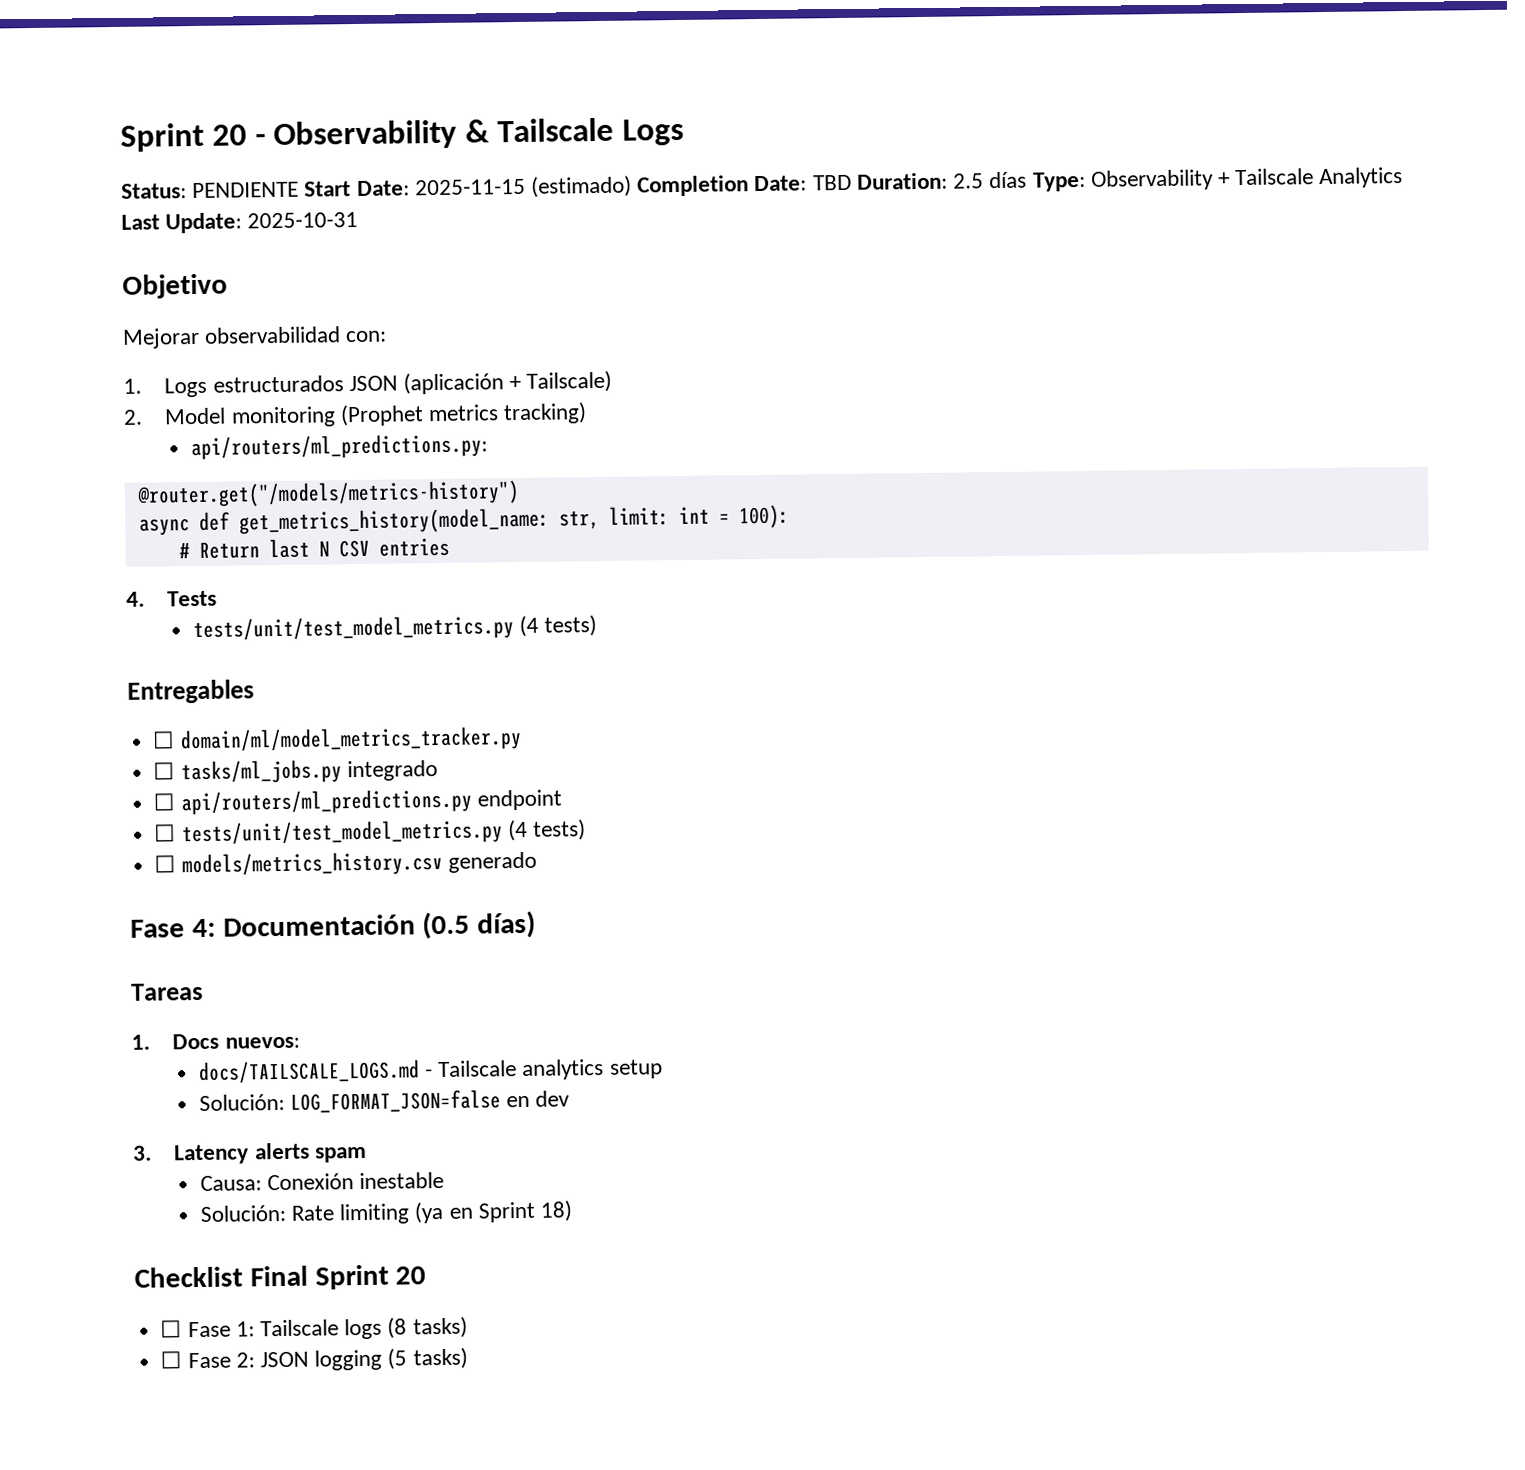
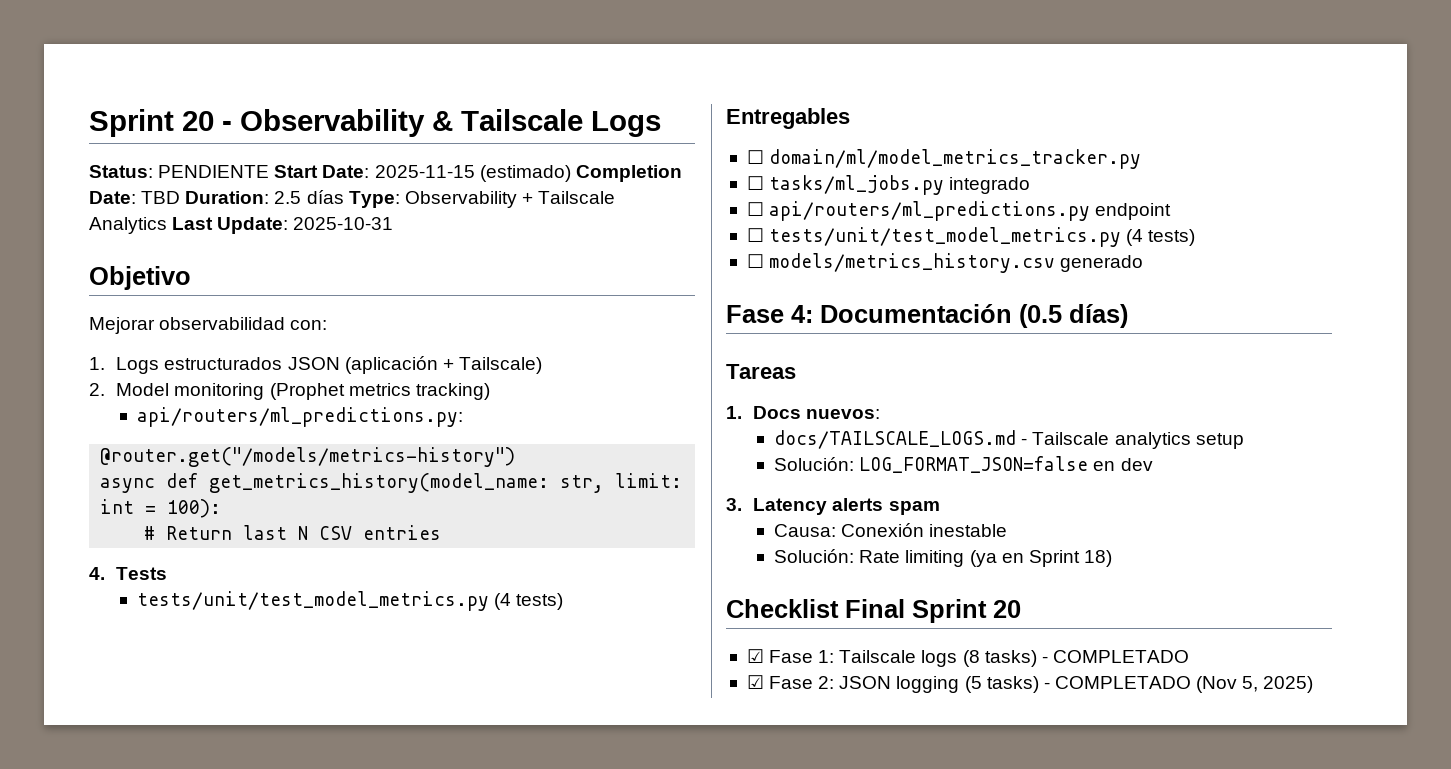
[160,1320,183,1338] ☐ -> [746,649,764,663] ☑
[160,1351,183,1369] // ☐ -> [1041,650,1189,663] [746,675,764,689] - COMPLETADO // ☑
(468, 1358) none -> [1043,676,1314,693] - COMPLETADO (Nov 5, 2025)

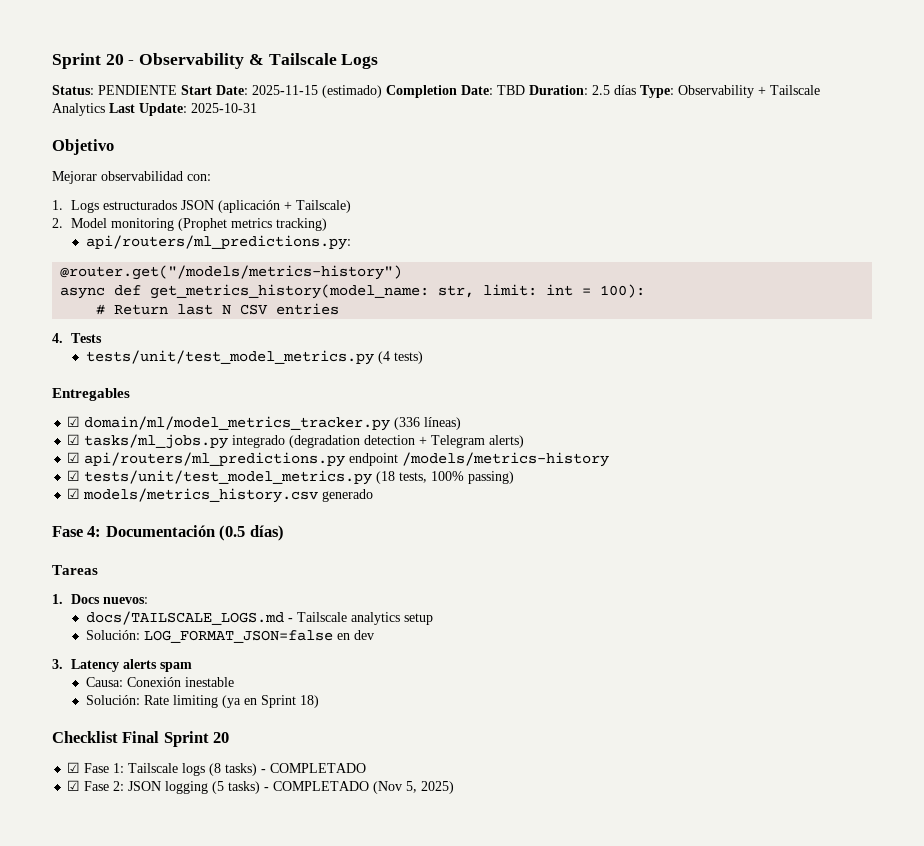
[746,150,764,164] ☐ -> [67,416,81,427] ☑
[746,176,764,190] // ☐ -> [394,417,462,430] [67,434,81,445] (336 líneas) // ☑
[746,201,1172,221] [746,227,1196,247] [746,254,764,268] // ☐ api/routers/ml_predictions.py endpoint // ☐ tests/unit/test_model_metrics.py (4 tests) // ☐ -> [289,435,525,448] [67,452,610,467] [67,470,515,485] [67,488,81,499] (degradation detection + Telegram alerts) // ☑ api/routers/ml_predictions.py endpoint /models/metrics-history // ☑ tests/unit/test_model_metrics.py (18 tests, 100% passing) // ☑

